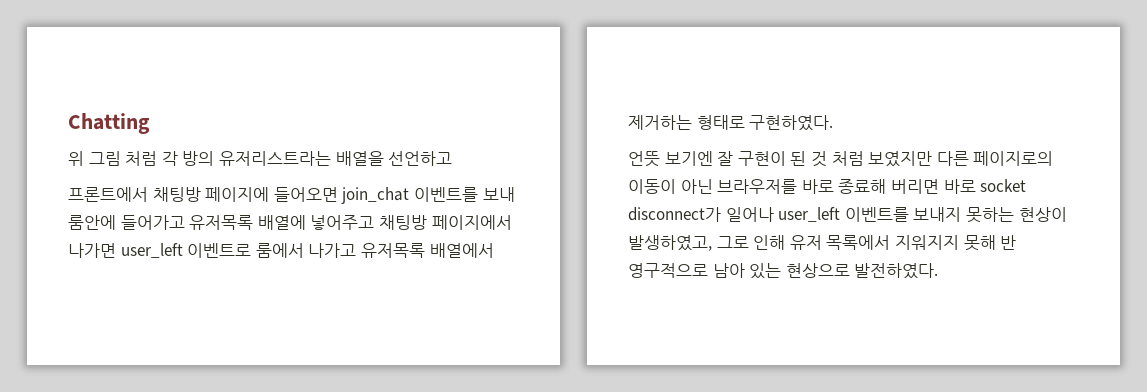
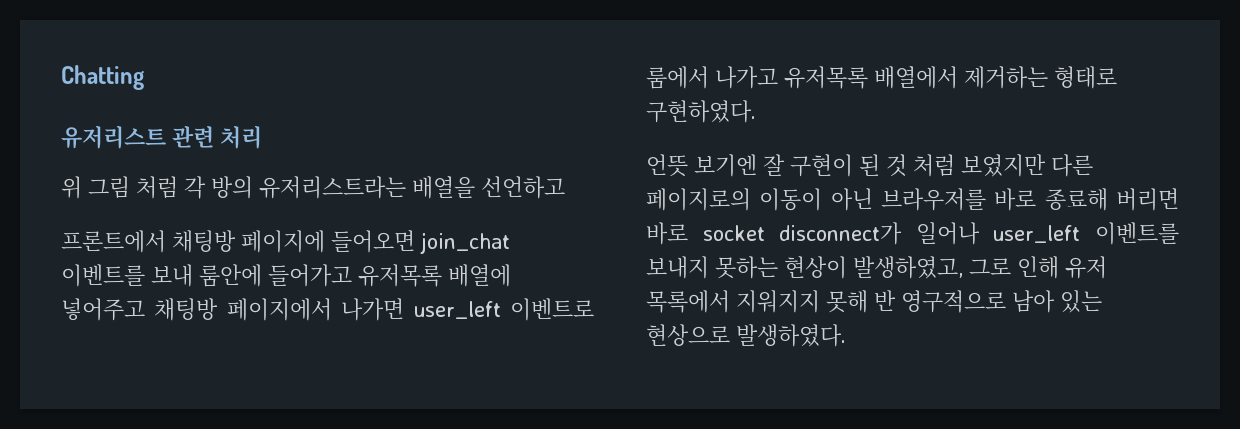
(150, 123) none -> [61,125,262,149] // 유저리스트 관련 처리
[854,263,939,279] 발전하였다. -> [736,324,846,347] 발생하였다.

